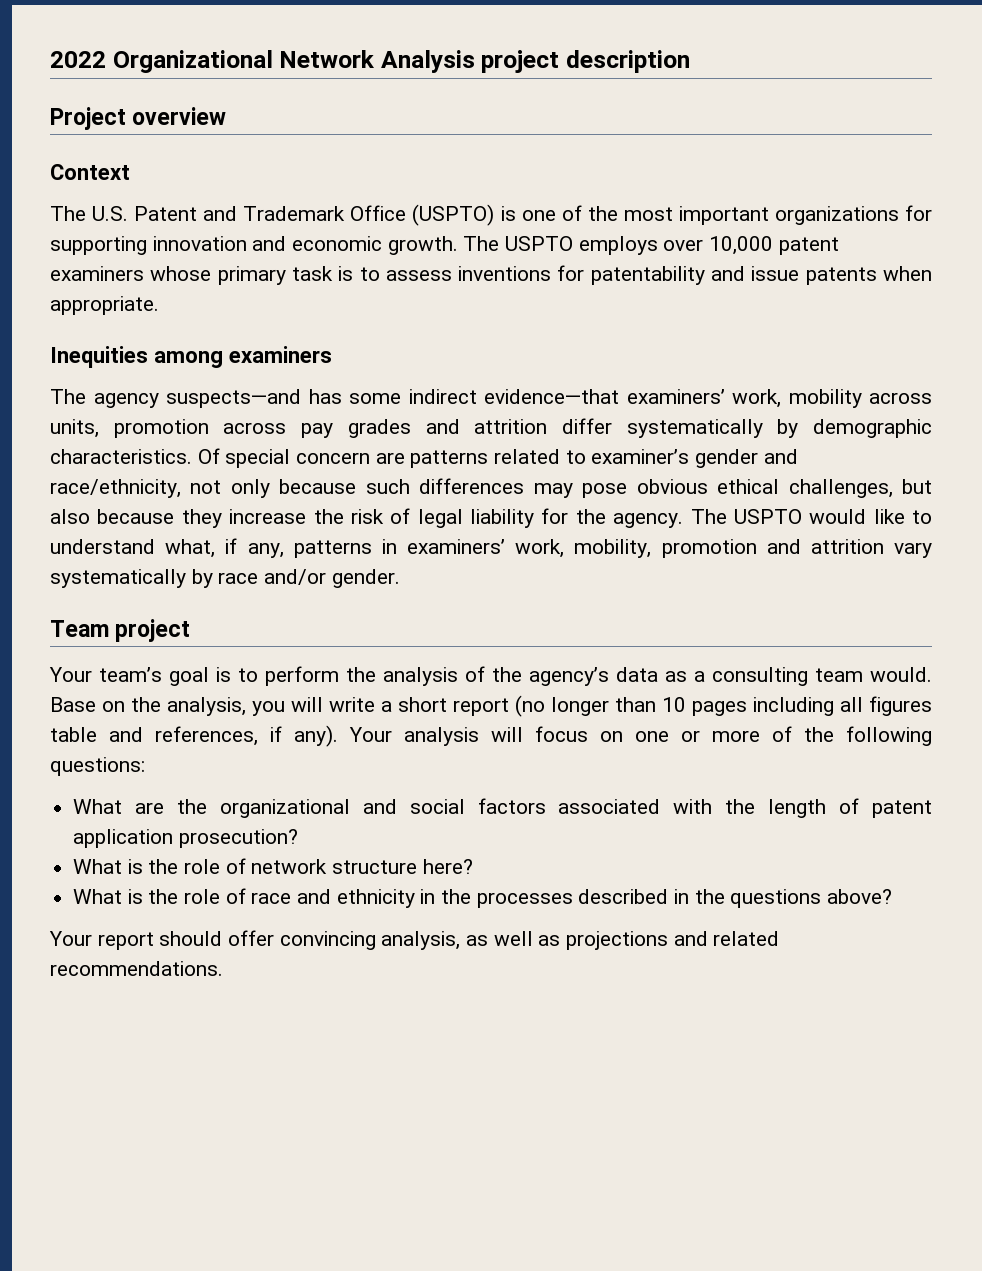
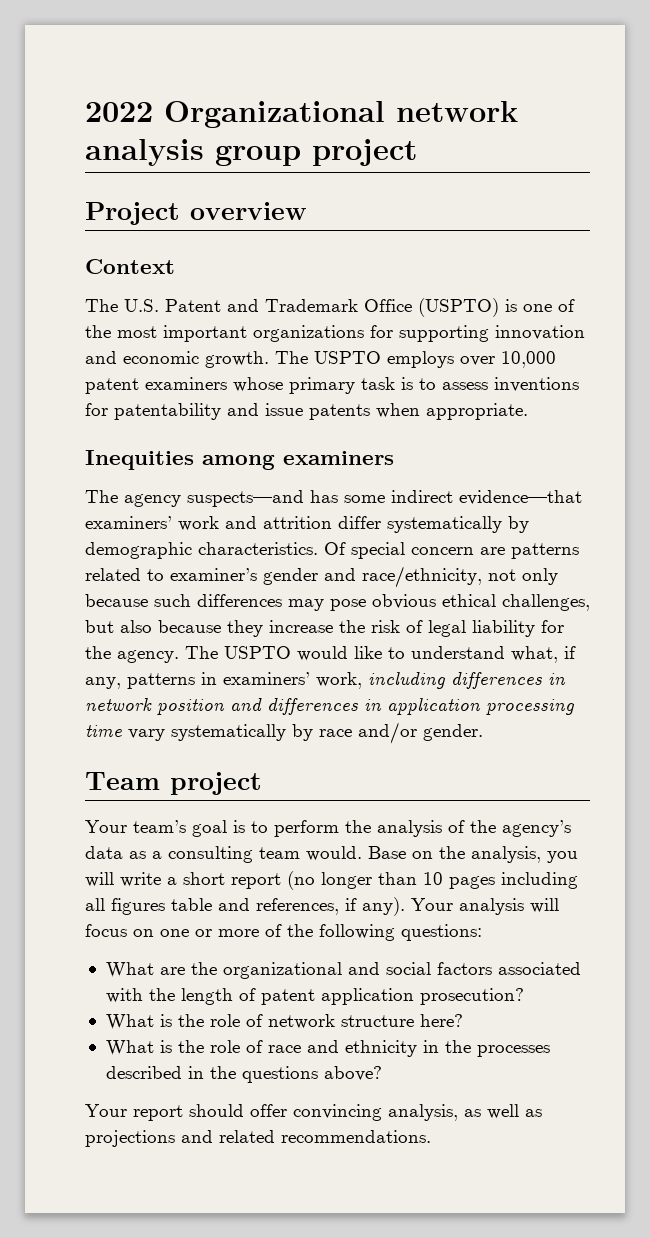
[279,50,691,73] Network Analysis project description -> [396,101,518,122] [85,139,417,166] network analysis group project
[732,389,932,408] [50,419,411,438] work, mobility across units, promotion across pay grades -> [178,516,219,531] work
[574,539,884,558] mobility, promotion and attrition -> [368,672,566,689] [85,698,575,715] [85,725,122,737] including differences in network position and differences in application processing time

